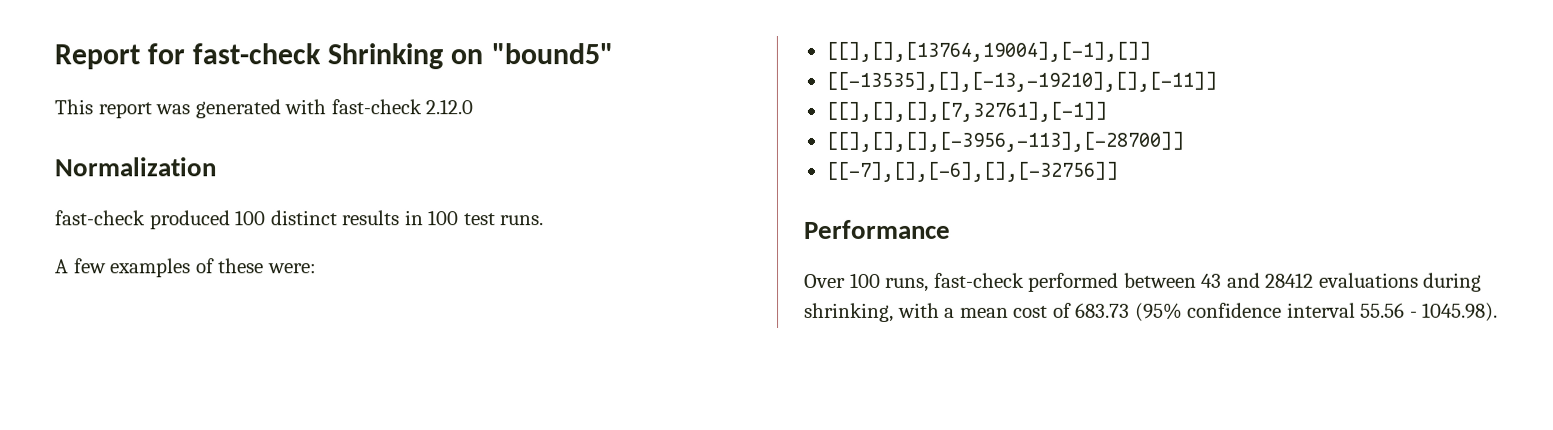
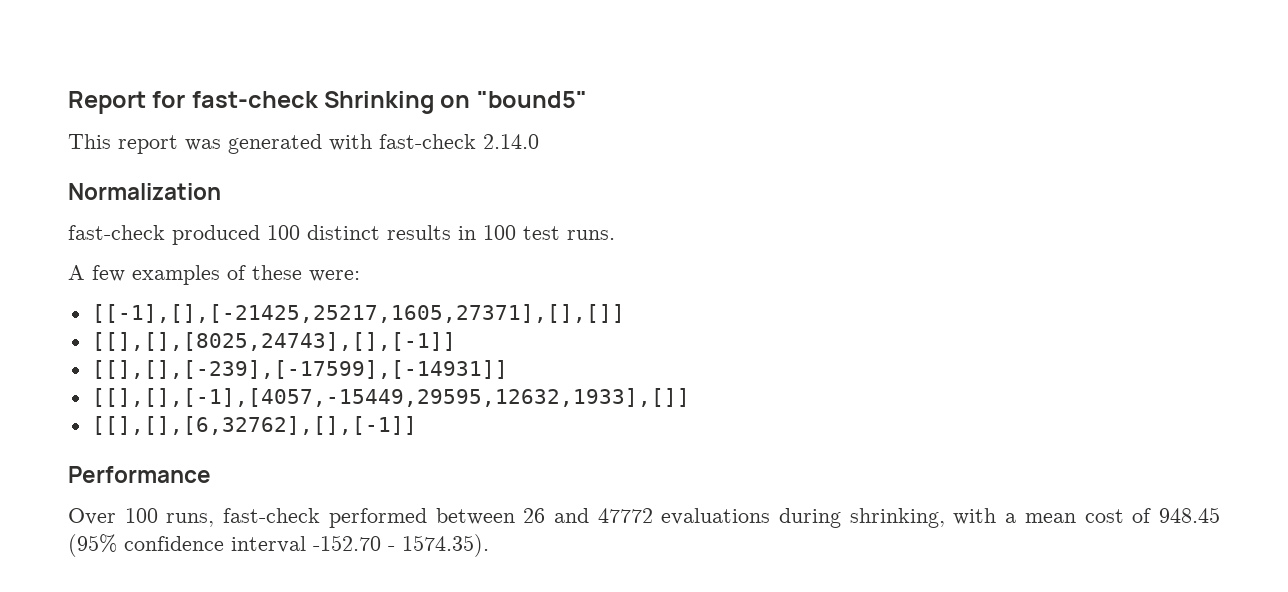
[425,99,474,115] 2.12.0 -> [483,134,539,149] 2.14.0
[825,41,1152,62] [825,71,1218,92] [825,101,1108,122] [825,131,1185,152] [825,161,1119,182] [[],[],[13764,19004],[-1],[]] // [[-13535],[],[-13,-19210],[],[-11]] // [[],[],[],[7,32761],[-1]] // [[],[],[],[-3956,-113],[-28700]] // [[-7],[],[-6],[],[-32756]] -> [91,304,625,323] [91,332,456,351] [91,360,508,379] [91,388,690,407] [91,416,417,435] [[-1],[],[-21425,25217,1605,27371],[],[]] // [[],[],[8025,24743],[],[-1]] // [[],[],[-239],[-17599],[-14931]] // [[],[],[-1],[4057,-15449,29595,12632,1933],[]] // [[],[],[6,32762],[],[-1]]
[1201,272,1315,288] 43 and 28412 -> [523,508,653,523] 26 and 47772
[1075,302,1131,318] 683.73 -> [1159,507,1221,523] 948.45
[1360,302,1499,322] 55.56 - 1045.98). -> [313,534,489,557] -152.70 - 1574.35).

